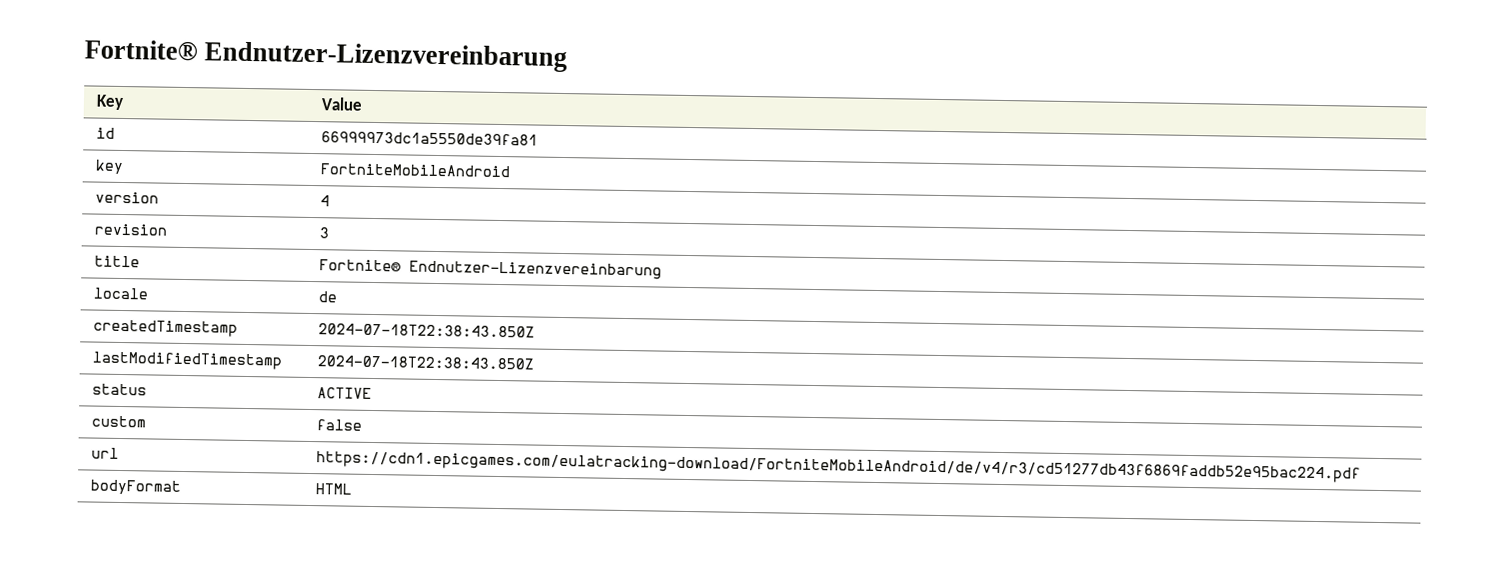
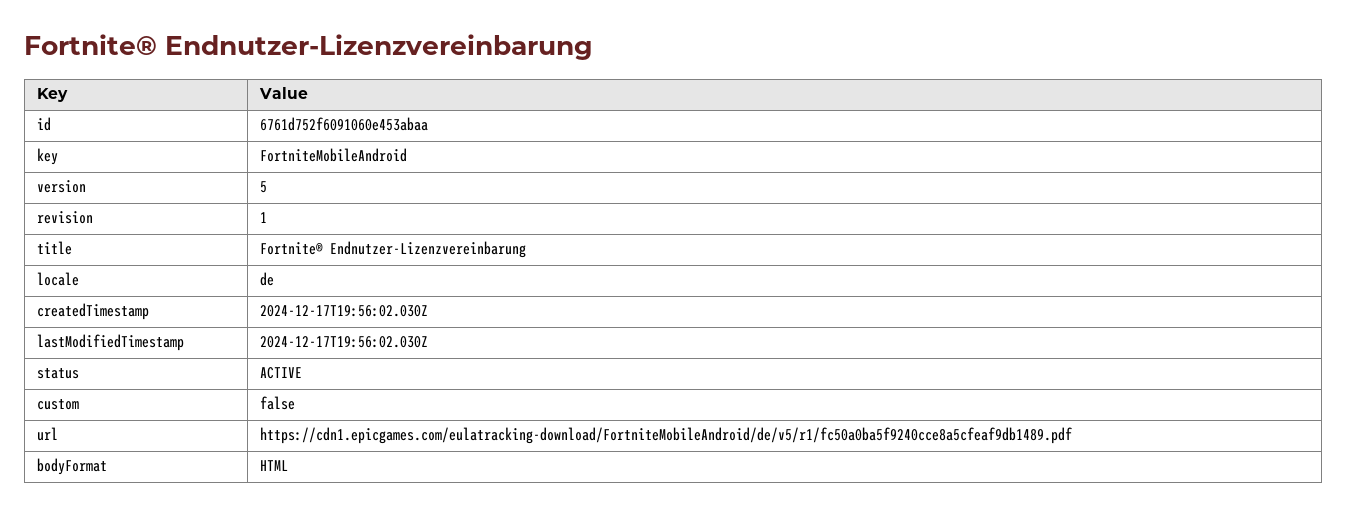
[321,131,539,146] 66999973dc1a5550de39fa81 -> [260,117,429,131] 6761d752f6091060e453abaa
[320,195,331,207] 4 -> [260,181,268,193] 5
[319,227,330,239] 3 -> [260,212,268,223] 1
[318,323,536,338] 2024-07-18T22:38:43.850Z -> [260,305,429,317] 2024-12-17T19:56:02.030Z
[317,355,535,370] 2024-07-18T22:38:43.850Z -> [260,336,429,348] 2024-12-17T19:56:02.030Z
[316,451,1362,483] https://cdn1.epicgames.com/eulatracking-download/FortniteMobileAndroid/de/v4/r3/cd51277db43f6869faddb52e95bac224.pdf -> [260,427,1073,444] https://cdn1.epicgames.com/eulatracking-download/FortniteMobileAndroid/de/v5/r1/fc50a0ba5f9240cce8a5cfeaf9db1489.pdf

